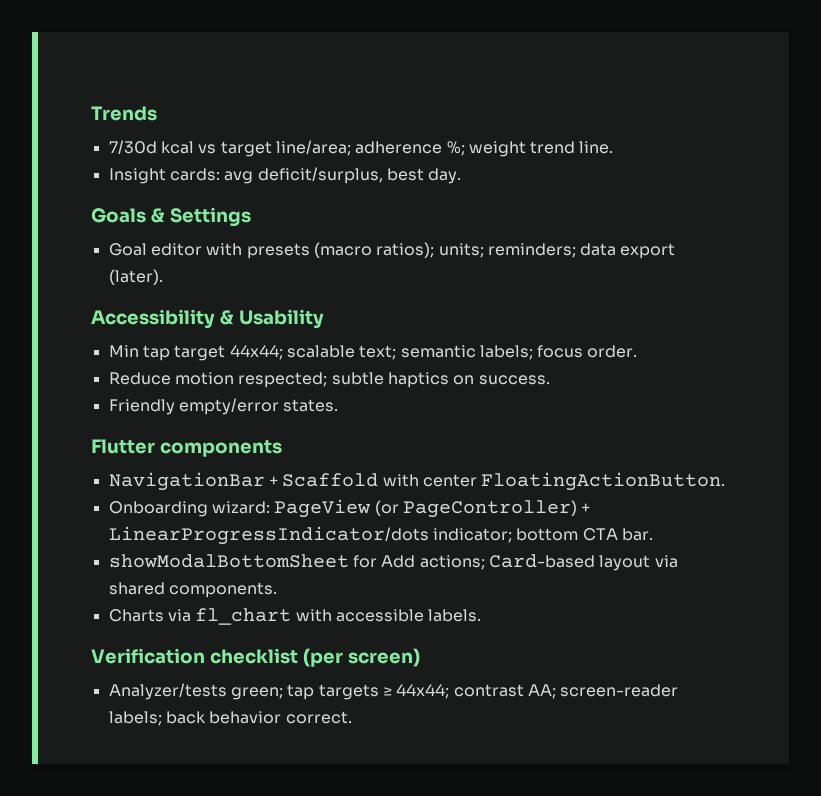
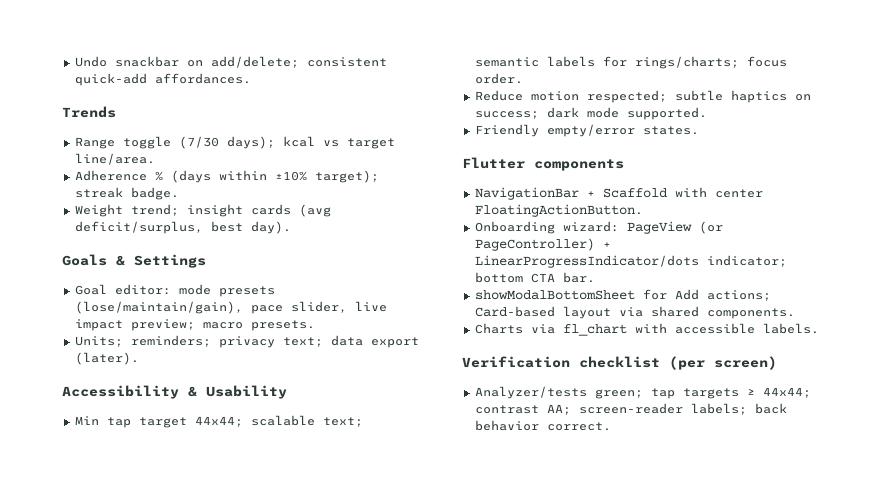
[91,106,157,121] [108,140,614,157] [108,168,254,184] Trends // 7/30d kcal vs target line/area; adherence %; weight trend line. // Insight cards: avg -> [74,56,387,68] [74,73,251,86] [62,106,116,118] [74,136,395,149] [74,153,155,165] [74,170,379,183] [74,187,179,200] [74,204,331,217] Undo snackbar on add/delete; consistent quick-add affordances. // Trends // Range toggle (7/30 days); kcal vs target line/area. // Adherence % (days within ±10% target); streak badge. // Weight trend; insight cards (avg
[428,168,462,184] day. -> [250,221,291,234] day).
[150,242,576,259] editor with presets (macro ratios); units; reminders; -> [114,284,275,297] [74,301,387,314] [74,319,315,331] [74,335,323,348] editor: mode presets (lose/maintain/gain), pace slider, live impact preview; macro presets. // Units; reminders; privacy text;
[479,345,533,360] labels; -> [546,56,739,69] labels for rings/charts;
[478,375,550,385] success. -> [474,107,707,120] success; dark mode supported.

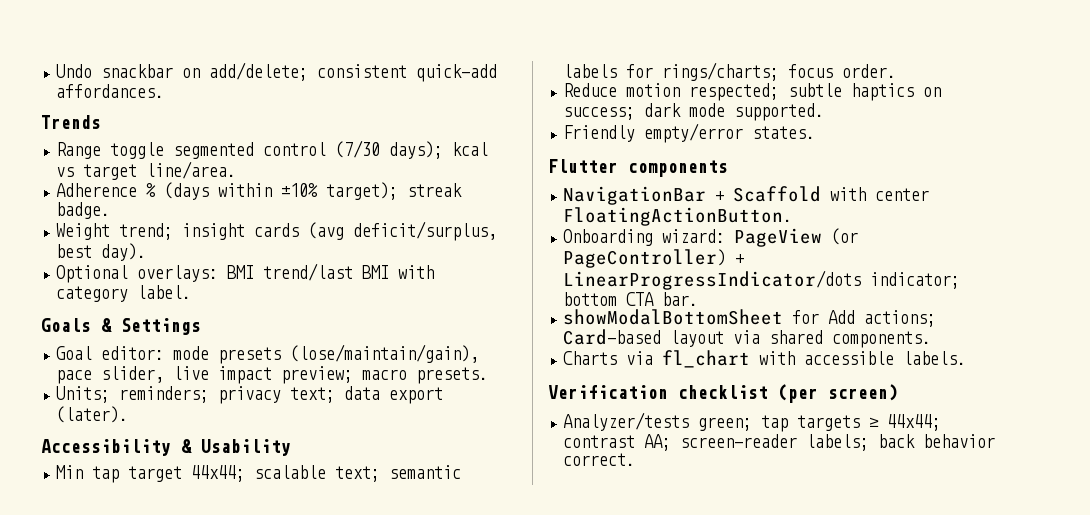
(171, 142) none -> [173,142,327,159] segmented control
(291, 227) none -> [56,263,435,283] [56,285,192,302] // Optional overlays: BMI trend/last BMI with category label.

